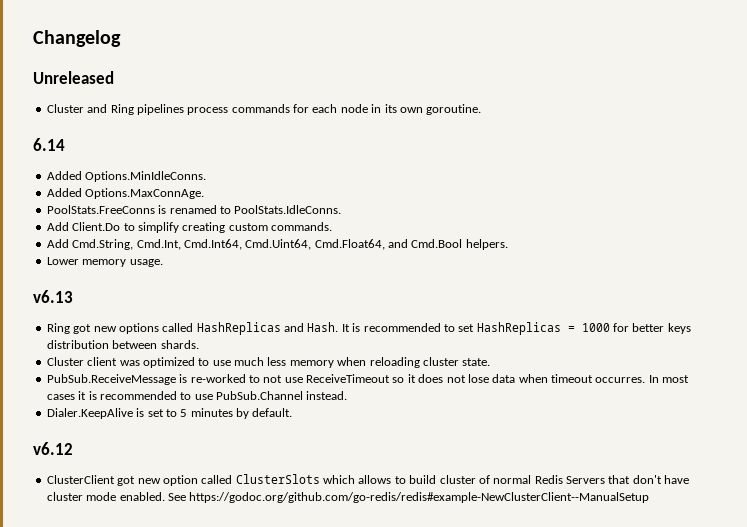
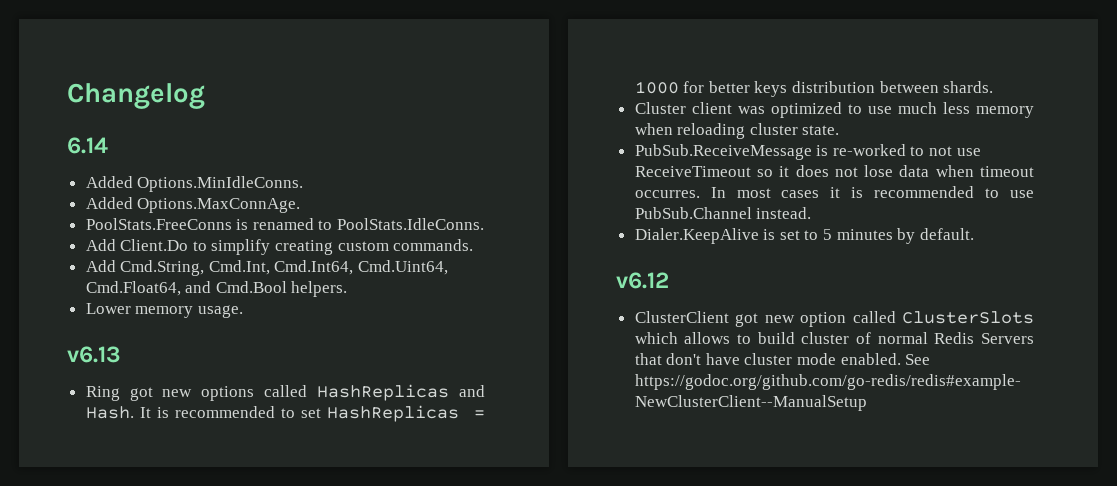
[33,71,114,84] [46,104,482,115] // Unreleased // Cluster and Ring pipelines process commands for each node in its own goroutine. -> (205, 96) none

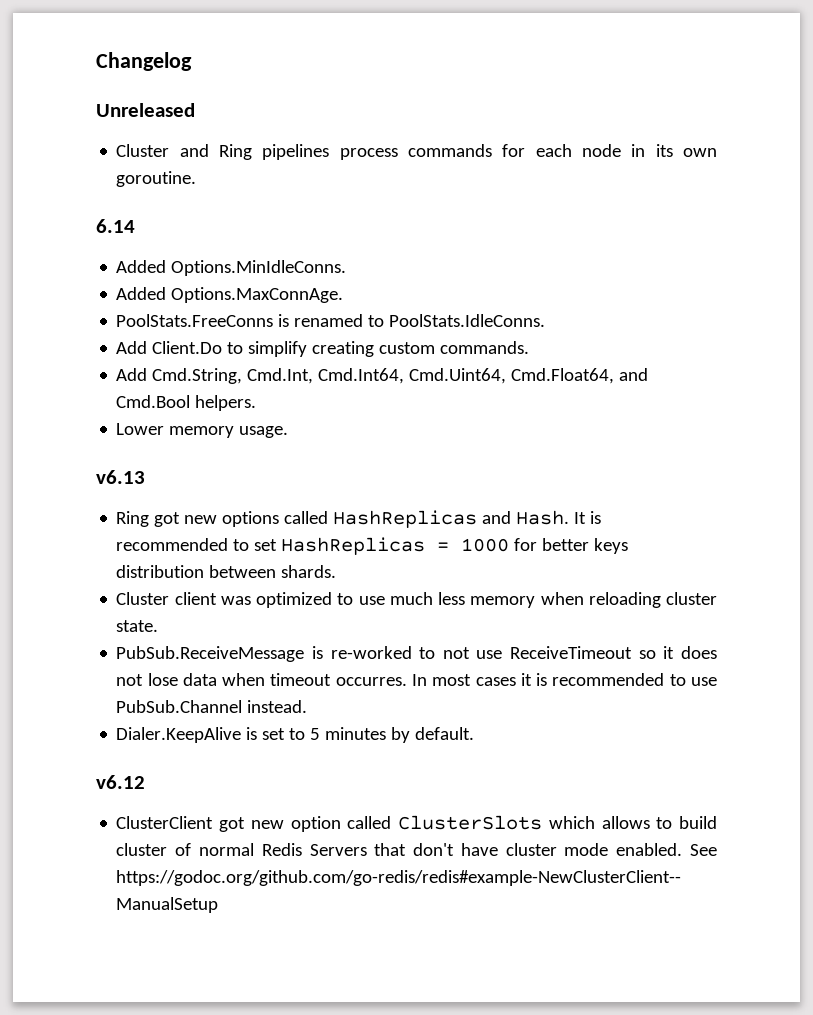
(205, 96) none -> [96,103,195,117] [116,144,717,160] [116,171,197,187] // Unreleased // Cluster and Ring pipelines process commands for each node in its own goroutine.

